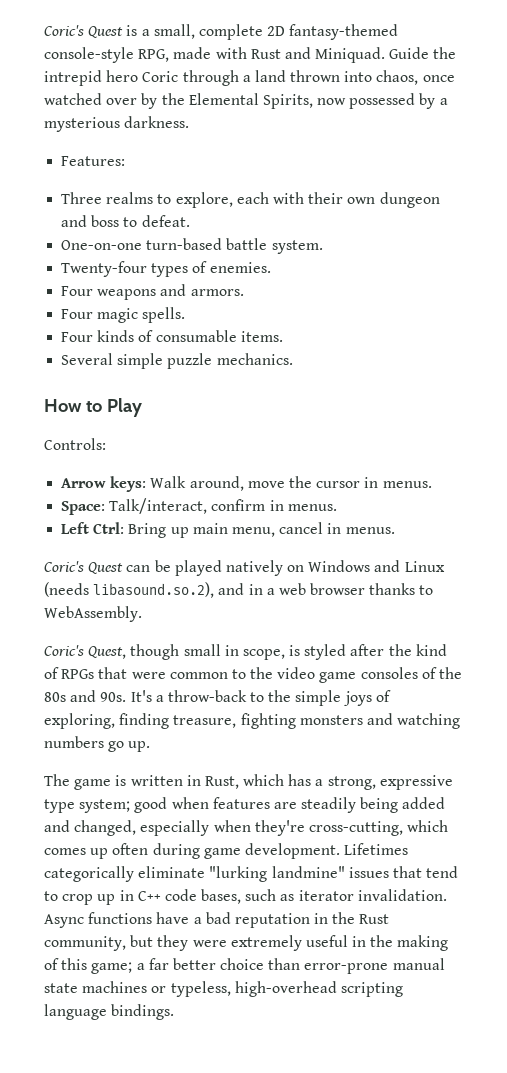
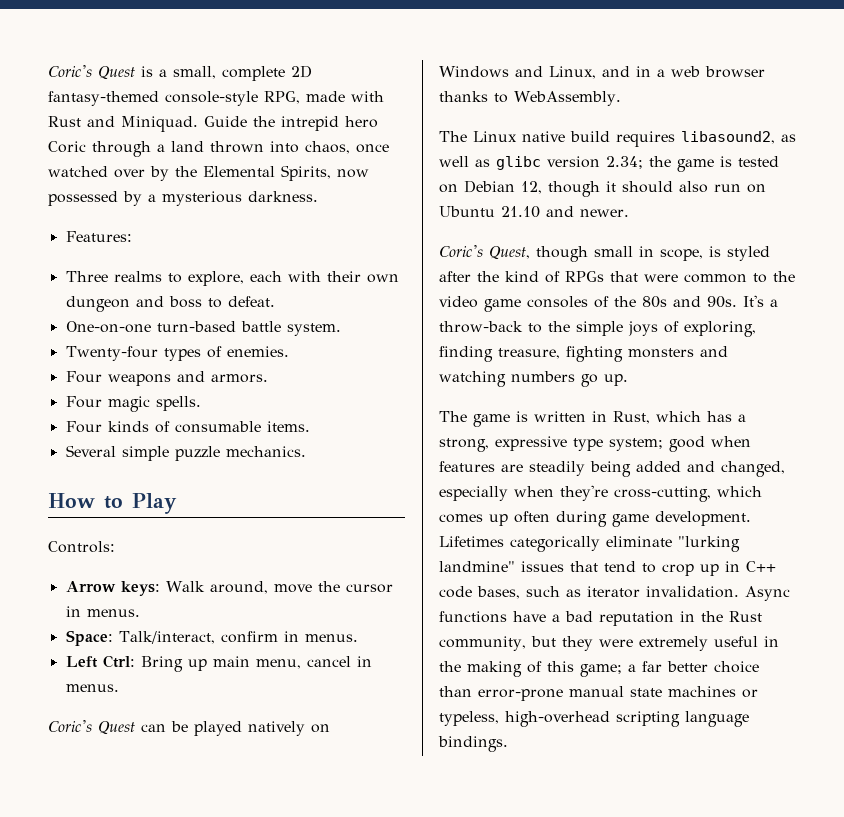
[404,561,445,572] [44,582,215,598] Linux (needs libasound.so.2), -> [549,66,596,79] Linux,
(142, 614) none -> [439,131,796,147] [439,156,779,172] [439,180,766,197] [439,206,629,218] // The Linux native build requires libasound2, as well as glibc version 2.34; the game is tested on Debian 12, though it should also run on Ubuntu 21.10 and newer.

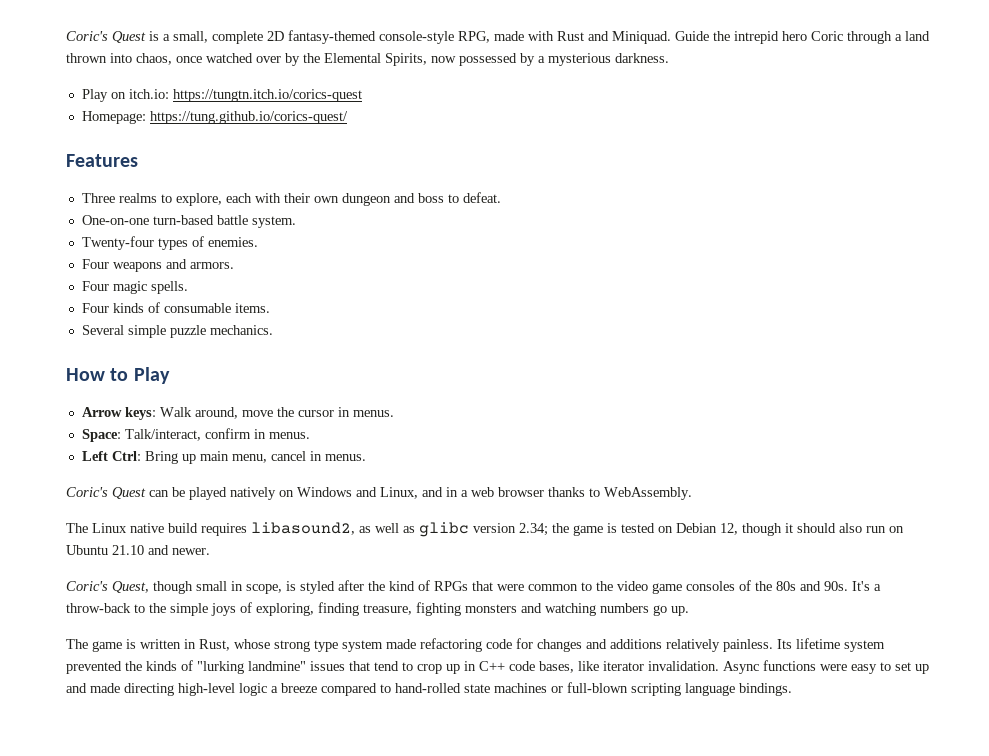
[65,231,132,242] Features: -> [81,89,362,102] [81,111,348,124] [66,154,138,167] Play on itch.io: https://tungtn.itch.io/corics-quest // Homepage: https://tung.github.io/corics-quest/ // Features
[48,541,115,553] // Controls: -> (170, 375) none
[656,411,746,422] [439,436,751,452] [439,461,785,477] [439,485,762,502] [439,511,751,527] [439,536,672,552] which has a strong, expressive type system; good when features are steadily being added and changed, especially when they're cross-cutting, which comes up often during game development. Lifetimes categorically eliminate -> [234,638,885,652] [66,660,193,674] whose strong type system made refactoring code for changes and additions relatively painless. Its lifetime system prevented the kinds of
[526,586,581,597] such as -> [578,661,599,671] like
[513,611,762,626] [439,636,779,651] [439,661,759,677] [439,686,624,701] have a bad reputation in the Rust community, but they were extremely useful in the making of this game; a far better choice than error-prone manual -> [820,662,929,674] [66,683,461,696] were easy to set up and made directing high-level logic a breeze compared to hand-rolled
[439,711,610,727] typeless, high-overhead -> [567,682,628,693] full-blown

